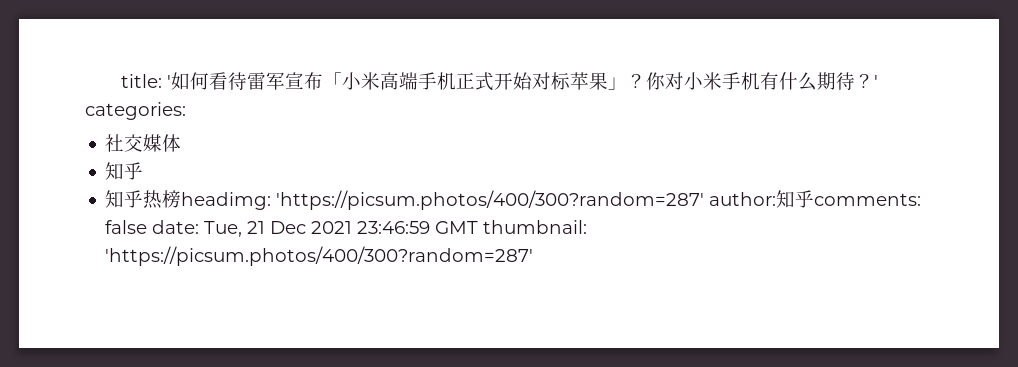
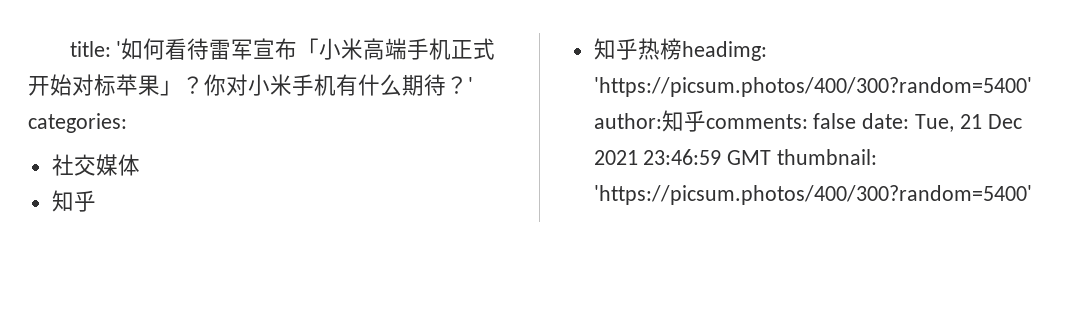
[276,190,705,210] 'https://picsum.photos/400/300?random=287' -> [593,77,1032,97] 'https://picsum.photos/400/300?random=5400'
[105,246,534,266] 'https://picsum.photos/400/300?random=287' -> [593,185,1032,205] 'https://picsum.photos/400/300?random=5400'

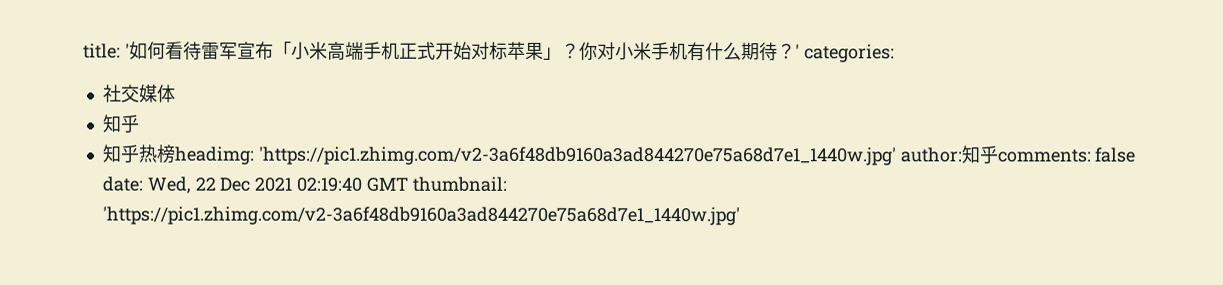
[593,77,1032,97] 'https://picsum.photos/400/300?random=5400' -> [257,146,896,166] 'https://pic1.zhimg.com/v2-3a6f48db9160a3ad844270e75a68d7e1_1440w.jpg'
[915,114,982,132] Tue, 21 -> [146,176,216,194] Wed, 22
[643,149,722,165] 23:46:59 -> [296,177,363,192] 02:19:40
[593,185,1032,205] 'https://picsum.photos/400/300?random=5400' -> [101,206,740,226] 'https://pic1.zhimg.com/v2-3a6f48db9160a3ad844270e75a68d7e1_1440w.jpg'

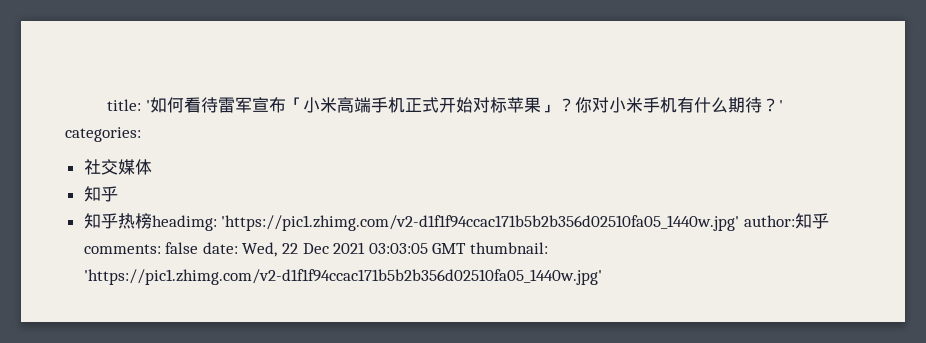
[257,146,896,166] 'https://pic1.zhimg.com/v2-3a6f48db9160a3ad844270e75a68d7e1_1440w.jpg' -> [221,215,740,231] 'https://pic1.zhimg.com/v2-d1f1f94ccac171b5b2b356d02510fa05_1440w.jpg'
[296,177,363,192] 02:19:40 -> [368,243,428,254] 03:03:05
[101,206,740,226] 'https://pic1.zhimg.com/v2-3a6f48db9160a3ad844270e75a68d7e1_1440w.jpg' -> [83,269,602,285] 'https://pic1.zhimg.com/v2-d1f1f94ccac171b5b2b356d02510fa05_1440w.jpg'

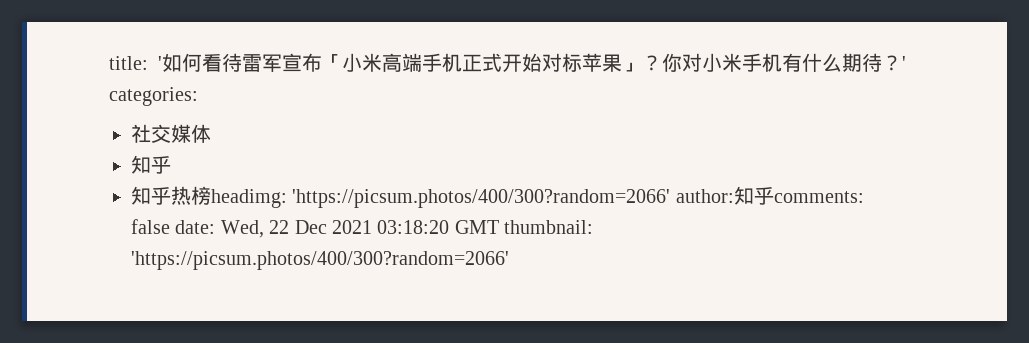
[221,215,740,231] 'https://pic1.zhimg.com/v2-d1f1f94ccac171b5b2b356d02510fa05_1440w.jpg' -> [292,189,671,208] 'https://picsum.photos/400/300?random=2066'
[368,243,428,254] 03:03:05 -> [377,220,450,234] 03:18:20
[83,269,602,285] 'https://pic1.zhimg.com/v2-d1f1f94ccac171b5b2b356d02510fa05_1440w.jpg' -> [131,251,509,270] 'https://picsum.photos/400/300?random=2066'

